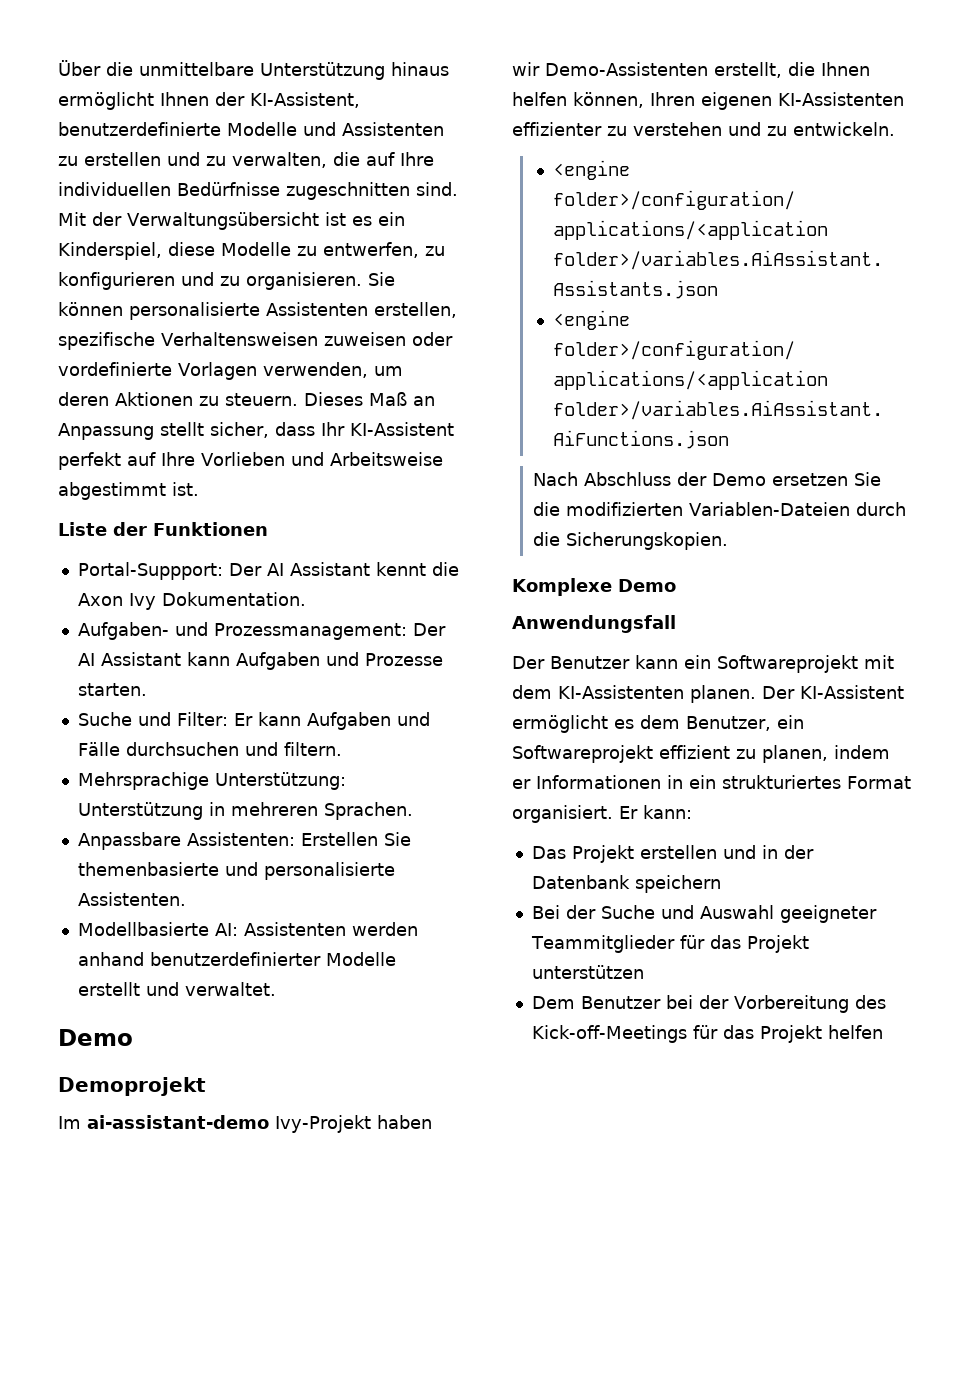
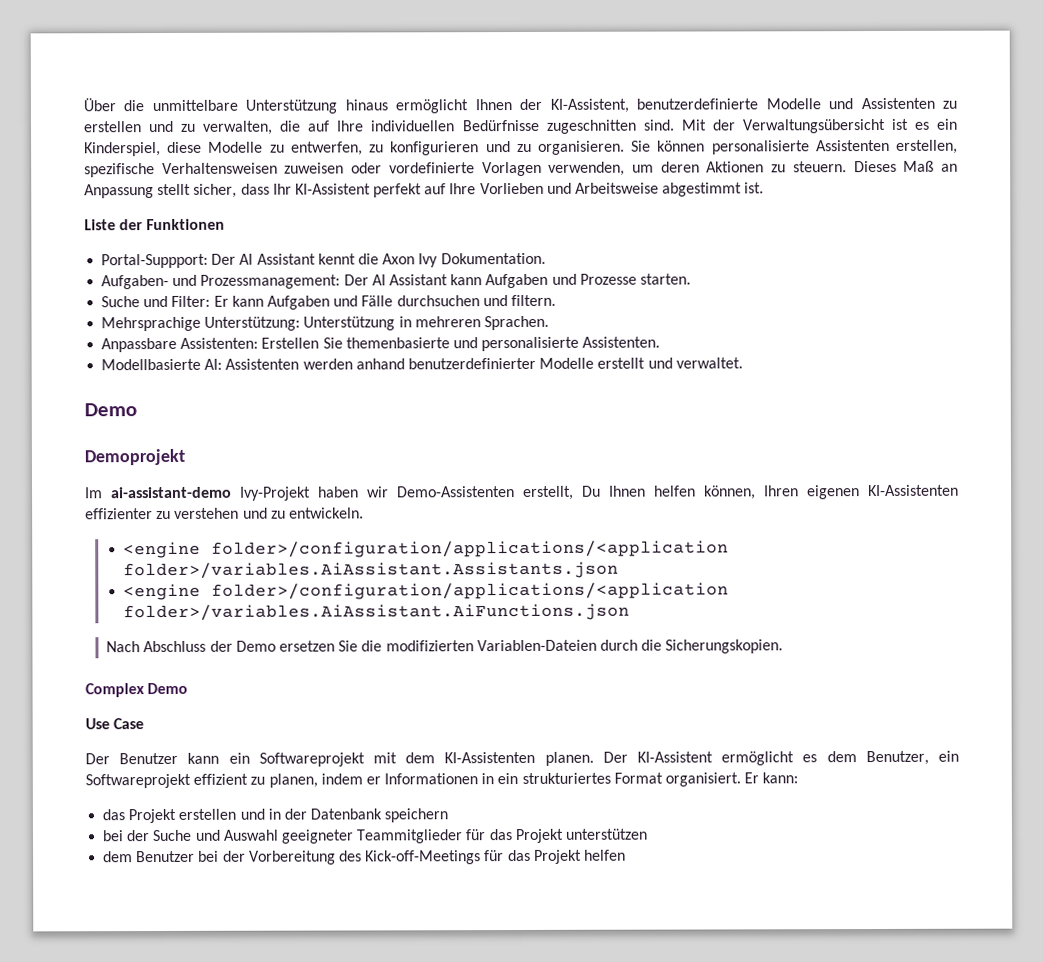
[788,62,815,76] die -> [582,485,601,497] Du
[512,578,676,596] [512,615,676,633] Komplexe Demo // Anwendungsfall -> [85,682,189,698] [85,718,145,730] Complex Demo // Use Case
[531,846,566,859] Das -> [102,809,126,821] das
[531,905,560,919] Bei -> [102,830,125,842] bei
[531,996,575,1009] Dem -> [103,851,134,863] dem

